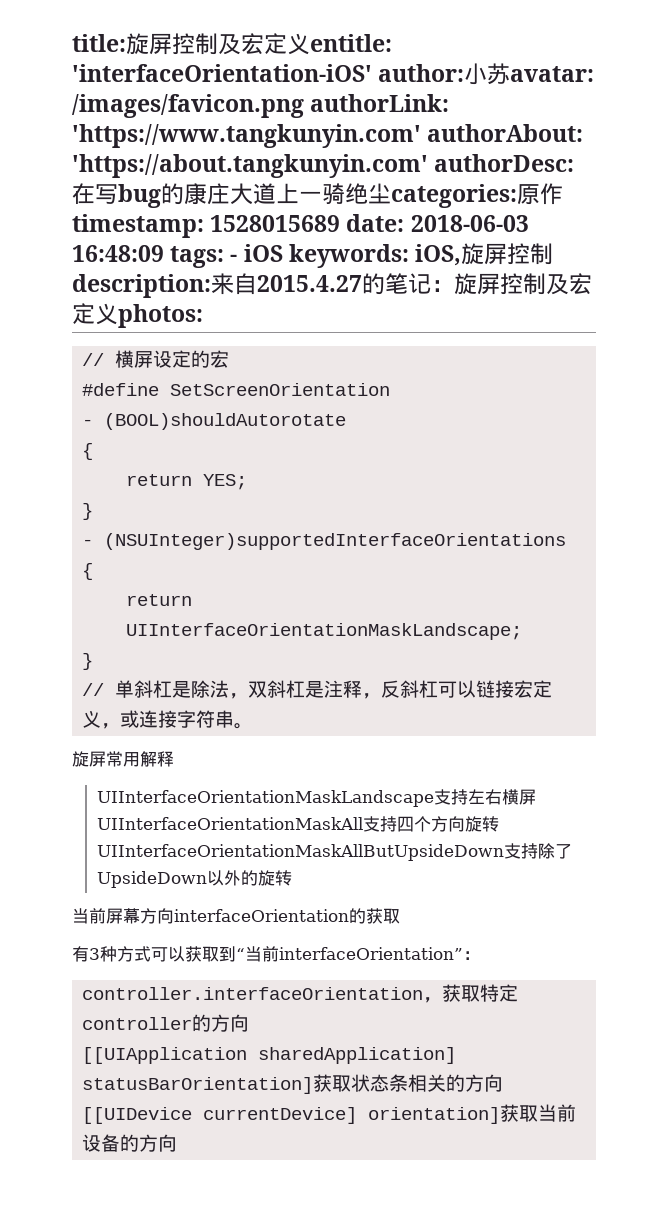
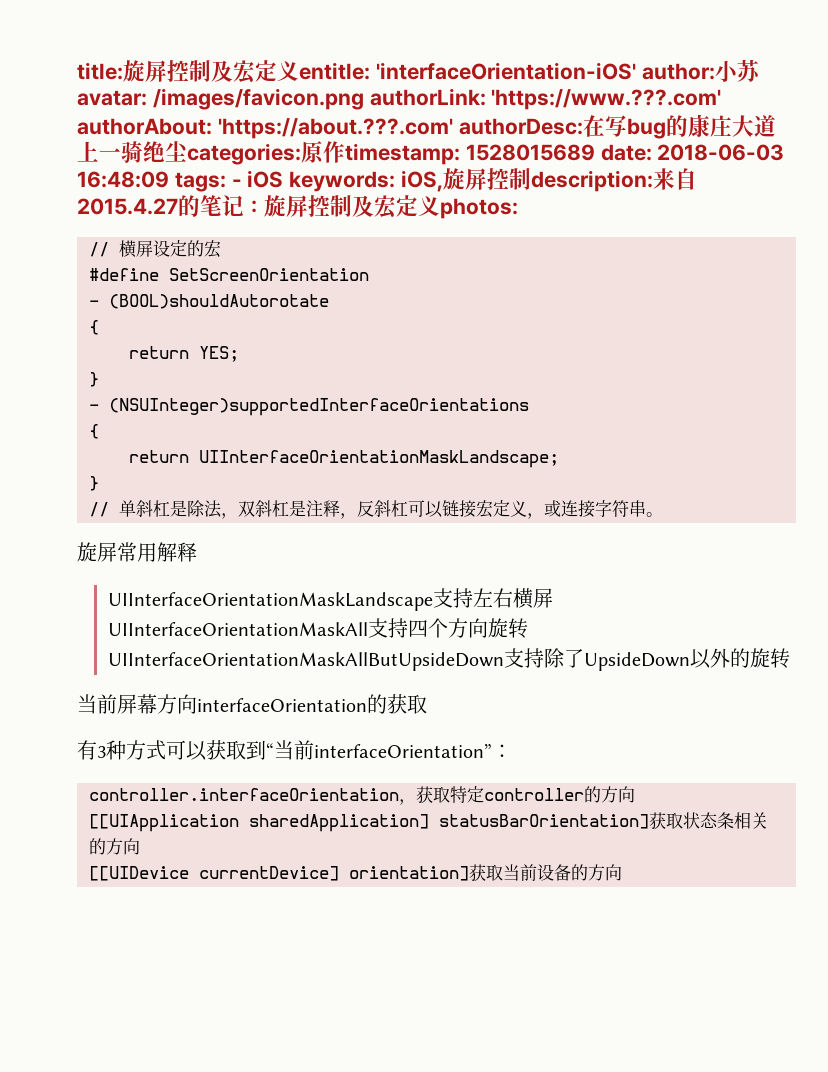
[72,124,584,148] [72,154,428,178] 'https://www.tangkunyin.com' authorAbout: 'https://about.tangkunyin.com' -> [491,89,722,110] [77,118,453,139] 'https://www.???.com' authorAbout: 'https://about.???.com'

